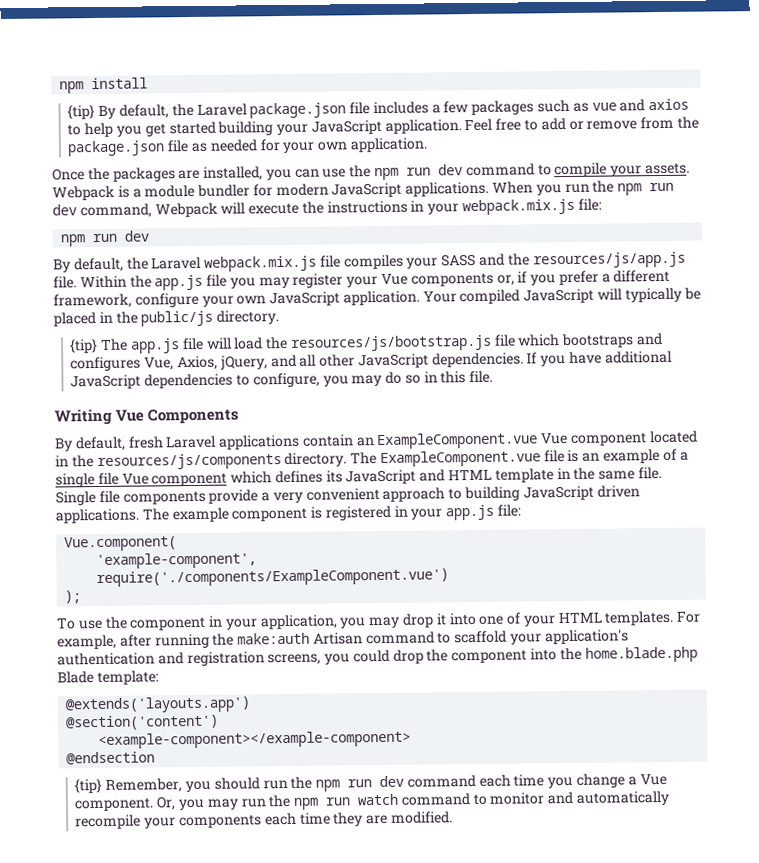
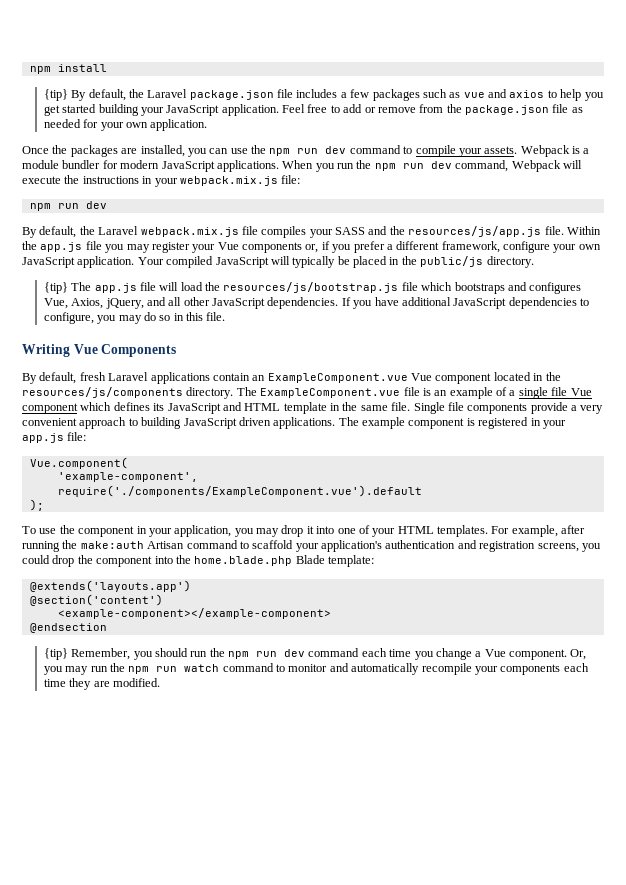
[96,568,450,588] require('./components/ExampleComponent.vue') -> [57,485,422,497] require('./components/ExampleComponent.vue').default

